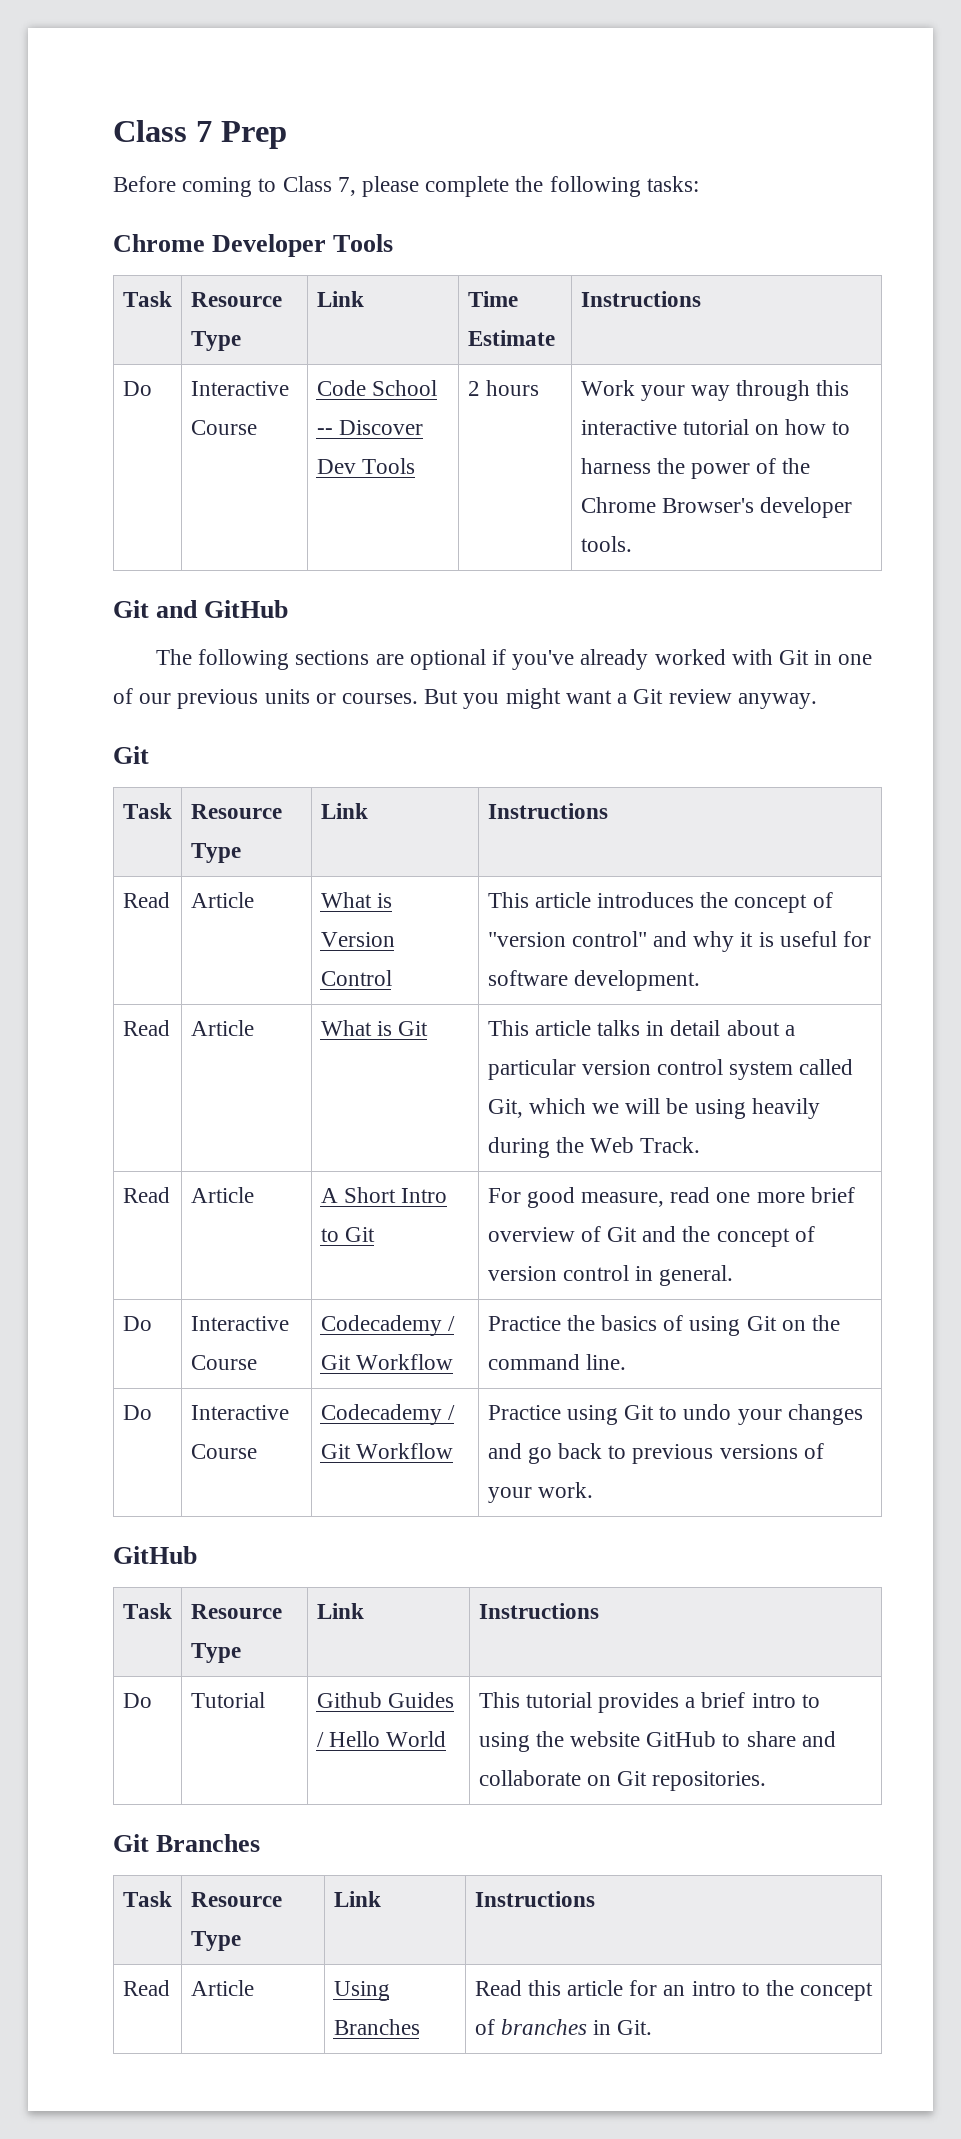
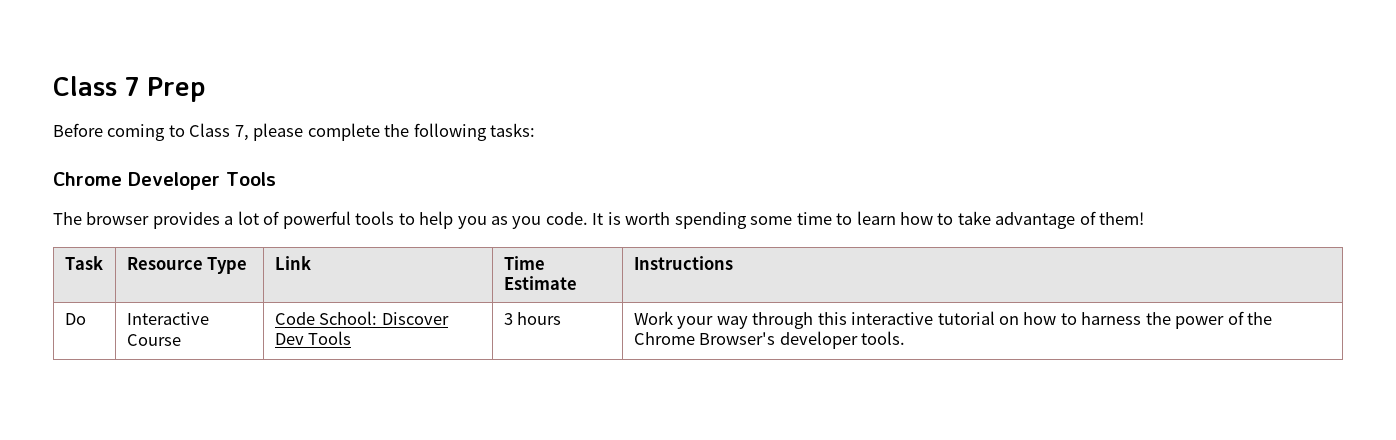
(394, 243) none -> [53,211,1145,229] // The browser provides a lot of powerful tools to help you as you code. It is worth spending some time to learn how to take advantage of them!
[371,380,437,396] [316,428,333,435] School -- -> [319,311,378,325] School:
[467,381,480,396] 2 -> [503,313,513,325] 3
[113,600,289,618] [155,649,873,670] [113,688,817,709] [113,746,149,764] [122,803,172,819] [190,804,282,819] [190,843,241,863] [320,803,368,819] [487,803,608,819] [122,892,170,908] [190,892,254,908] [320,892,392,908] [320,932,395,947] [320,970,392,986] [487,892,833,913] [487,931,871,952] [487,970,700,991] [122,1020,170,1036] [190,1020,254,1036] [320,1020,428,1036] [487,1020,795,1036] [487,1059,854,1080] [487,1098,820,1119] [487,1137,701,1158] [122,1187,170,1203] [190,1187,254,1203] [320,1187,447,1203] [320,1227,375,1242] [487,1187,855,1208] [487,1226,815,1247] [487,1265,734,1286] [122,1316,152,1331] [190,1316,289,1331] [190,1355,257,1370] [320,1315,455,1336] [320,1354,453,1370] [487,1315,840,1336] [487,1354,626,1370] [122,1405,152,1420] [190,1405,289,1420] [190,1444,257,1459] [320,1404,455,1425] [320,1443,453,1459] [487,1404,863,1425] [487,1443,824,1464] [487,1482,593,1503] [113,1546,197,1564] [122,1603,172,1619] [190,1604,282,1619] [190,1643,241,1663] [316,1603,364,1619] [478,1603,599,1619] [122,1693,152,1708] [190,1692,265,1708] [316,1692,454,1708] [316,1731,446,1747] [478,1692,820,1713] [478,1731,836,1752] [478,1770,767,1791] [113,1834,261,1852] [122,1891,172,1907] [190,1892,282,1907] [190,1931,241,1951] [333,1891,381,1907] [474,1891,595,1907] [122,1980,170,1996] [190,1980,254,1996] [333,1981,390,2001] [333,2019,420,2035] [474,1980,874,2001] [474,2019,653,2035] // Git and GitHub // The following sections are optional if you've already worked with Git in one of our previous units or courses. But you might want a Git review anyway. // Git // Task | Resource Type | Link | Instructions // Read | Article | What is Version Control | This article introduces the concept of "version control" and why it is useful for software development. // Read | Article | What is Git | This article talks in detail about a particular version control system called Git, which we will be using heavily during the Web Track. // Read | Article | A Short Intro to Git | For good measure, read one more brief overview of Git and the concept of version control in general. // Do | Interactive Course | Codecademy / Git Workflow | Practice the basics of using Git on the command line. // Do | Interactive Course | Codecademy / Git Workflow | Practice using Git to undo your changes and go back to previous versions of your work. // GitHub // Task | Resource Type | Link | Instructions // Do | Tutorial | Github Guides / Hello World | This tutorial provides a brief intro to using the website GitHub to share and collaborate on Git repositories. // Git Branches // Task | Resource Type | Link | Instructions // Read | Article | Using Branches | Read this article for an intro to the concept of branches in Git. -> (906, 338) none

